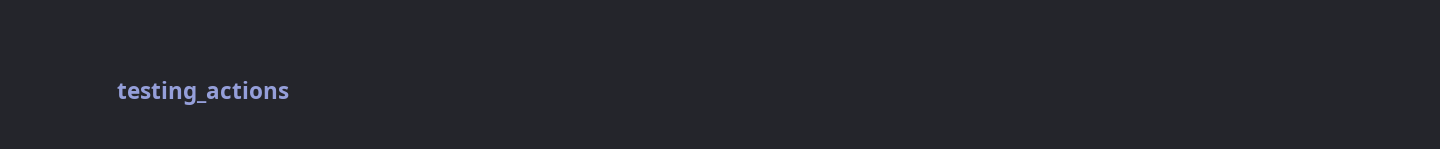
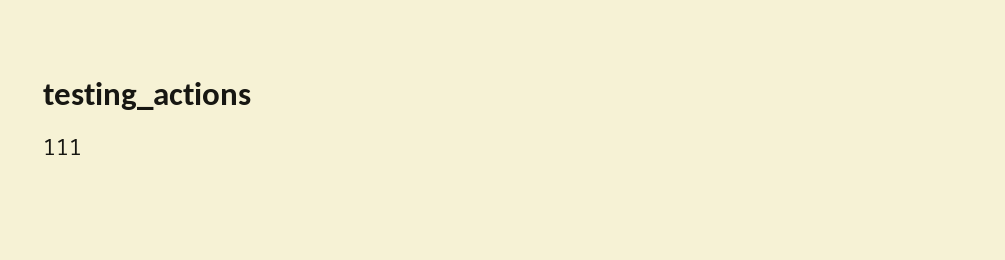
(289, 93) none -> [43,139,82,155] // 111

